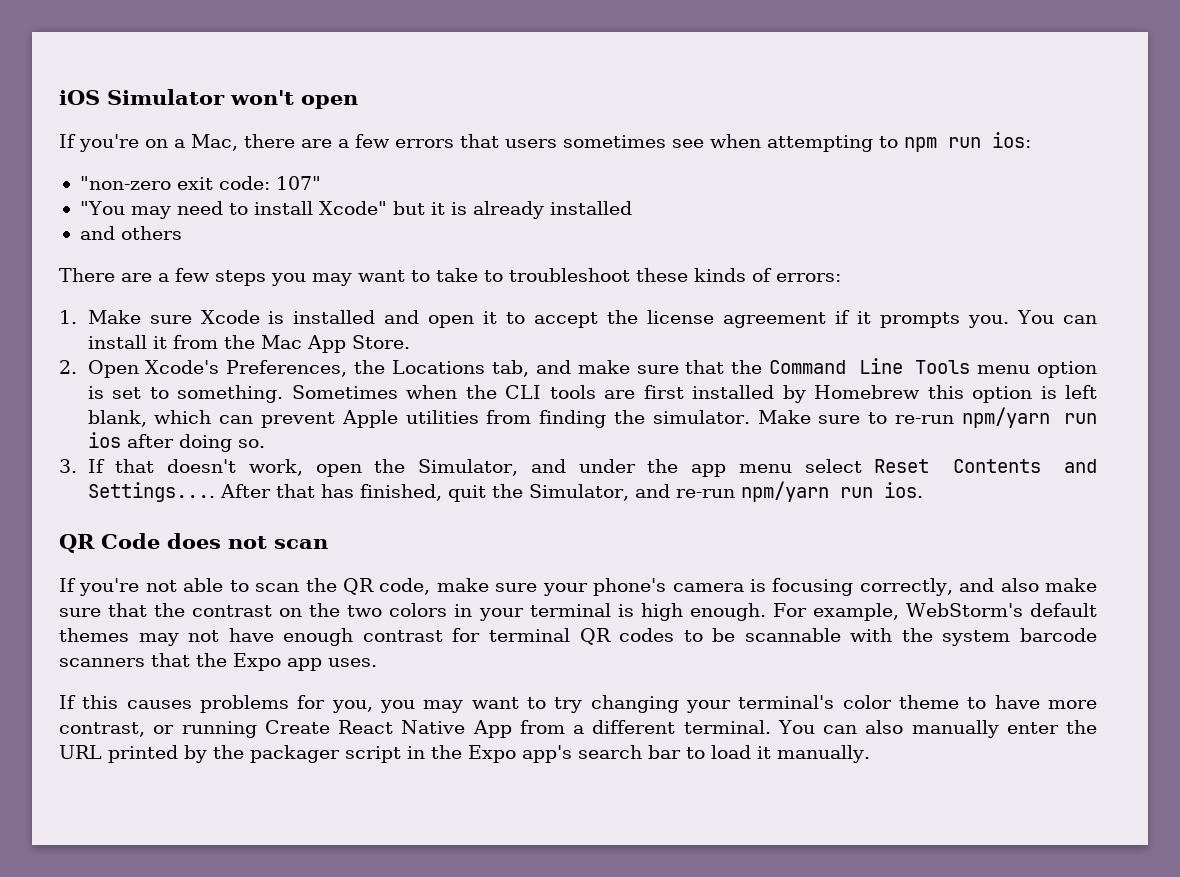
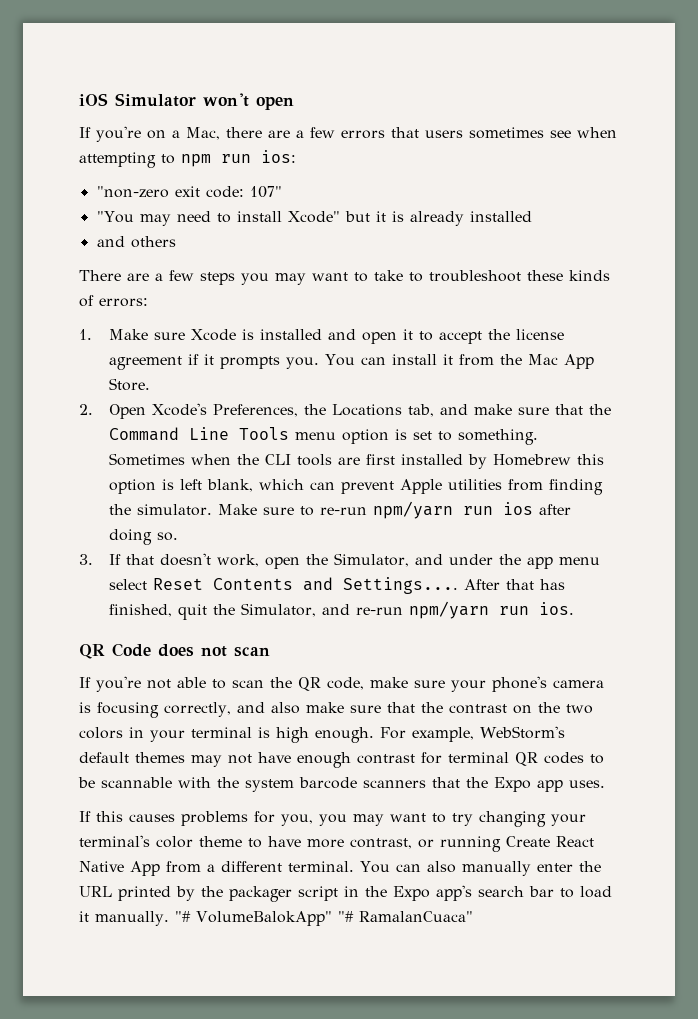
(870, 754) none -> [174,911,473,926] "# VolumeBalokApp" "# RamalanCuaca"

